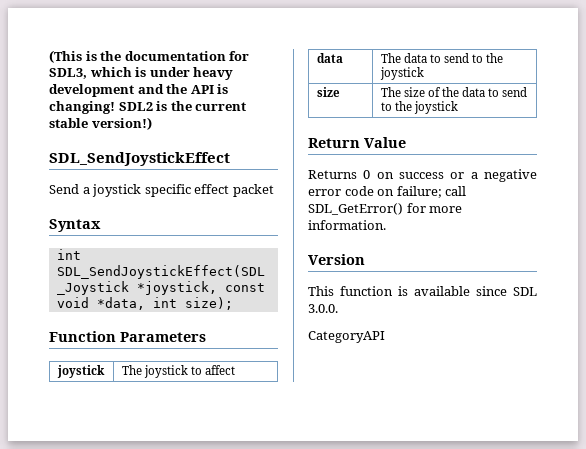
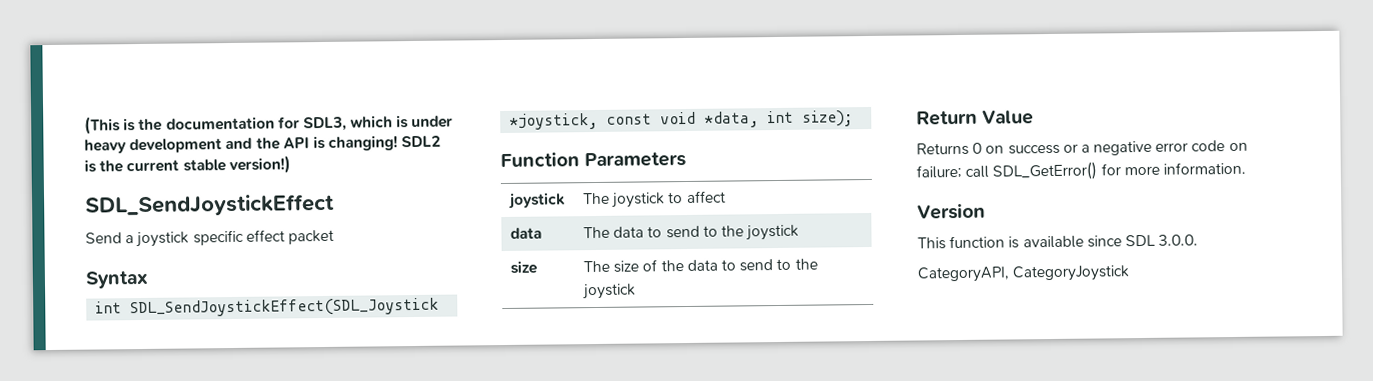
[308,331,385,343] CategoryAPI -> [917,265,1131,283] CategoryAPI, CategoryJoystick

